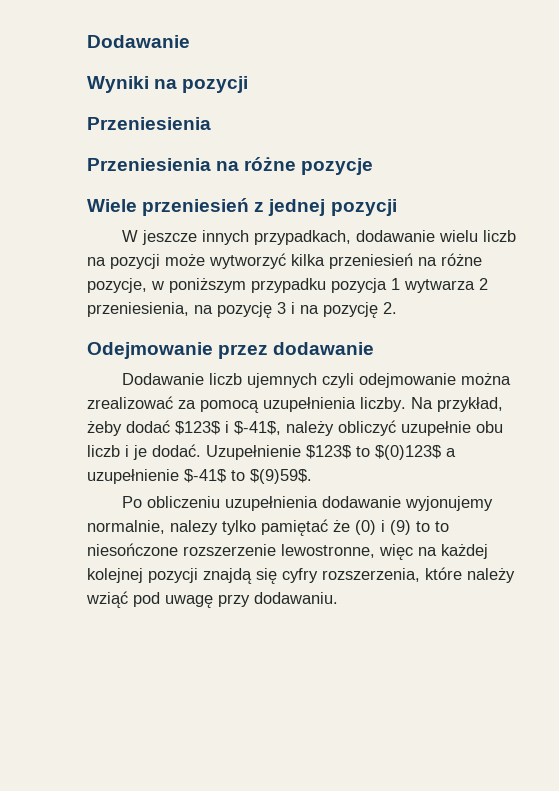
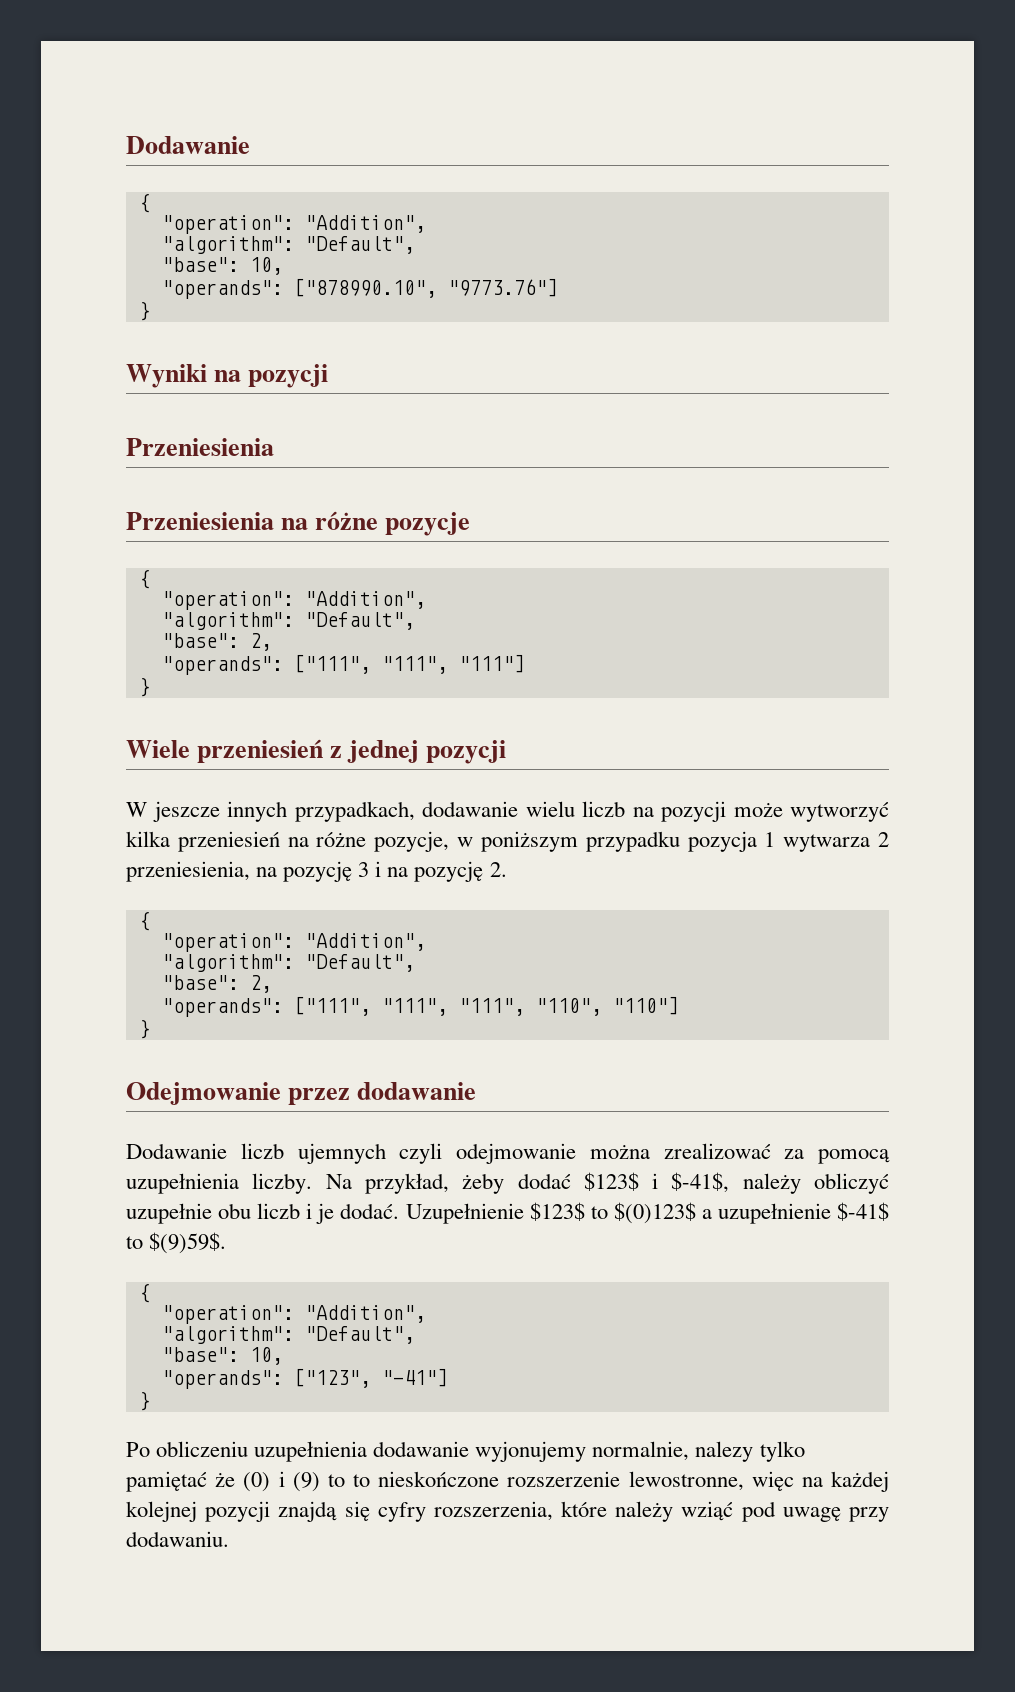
[87,35,190,48] Dodawanie -> [126,136,250,154] [139,193,151,213] [161,215,426,234] [161,236,415,254] [161,257,283,275] [161,278,558,299] [139,301,151,321] Dodawanie // { // "operation": "Addition", // "algorithm": "Default", // "base": 10, // "operands": ["878990.10", "9773.76"] // }
(374, 166) none -> [139,569,151,589] [161,591,426,610] [161,612,415,630] [161,633,272,651] [161,654,525,675] [139,677,151,697] // { // "operation": "Addition", // "algorithm": "Default", // "base": 2, // "operands": ["111", "111", "111"] // }
(397, 308) none -> [139,911,151,931] [161,933,426,952] [161,954,415,972] [161,975,272,993] [161,996,679,1017] [139,1019,151,1039] // { // "operation": "Addition", // "algorithm": "Default", // "base": 2, // "operands": ["111", "111", "111", "110", "110"] // }
(312, 476) none -> [139,1283,151,1303] [161,1305,426,1324] [161,1326,415,1344] [161,1347,283,1365] [161,1368,448,1389] [139,1391,151,1411] // { // "operation": "Addition", // "algorithm": "Default", // "base": 10, // "operands": ["123", "-41"] // }
[87,543,178,556] niesończone -> [378,1471,500,1487] nieskończone

